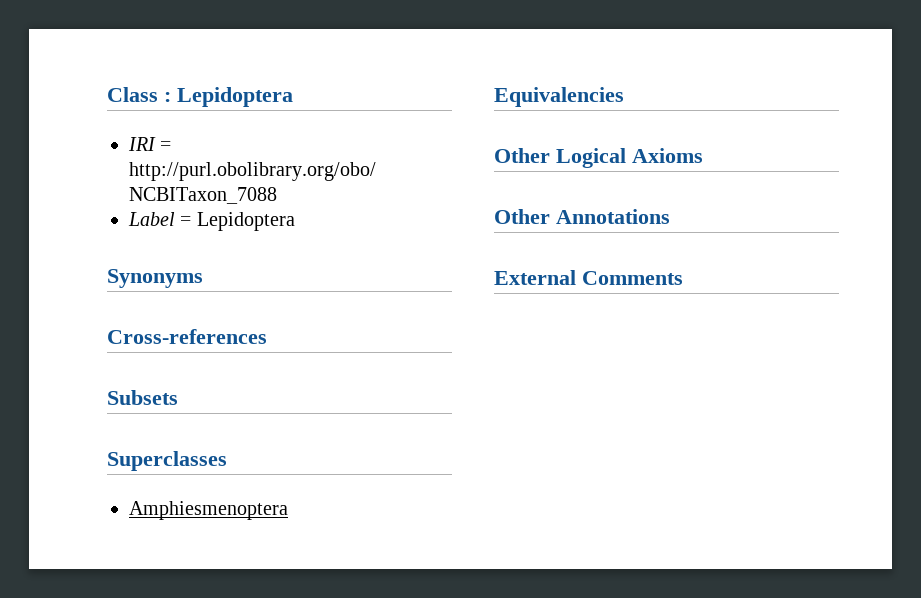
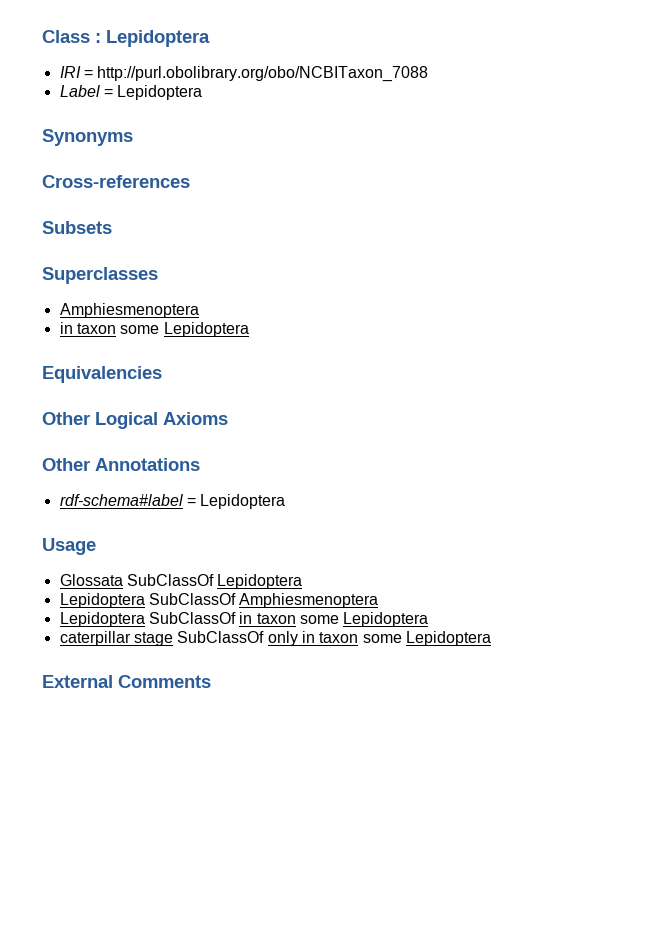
(288, 510) none -> [59,322,249,337] // in taxon some Lepidoptera
(670, 216) none -> [59,494,286,509] [42,538,96,555] [59,574,303,589] [59,593,379,608] [59,612,429,627] [59,631,491,646] // rdf-schema#label = Lepidoptera // Usage // Glossata SubClassOf Lepidoptera // Lepidoptera SubClassOf Amphiesmenoptera // Lepidoptera SubClassOf in taxon some Lepidoptera // caterpillar stage SubClassOf only in taxon some Lepidoptera

